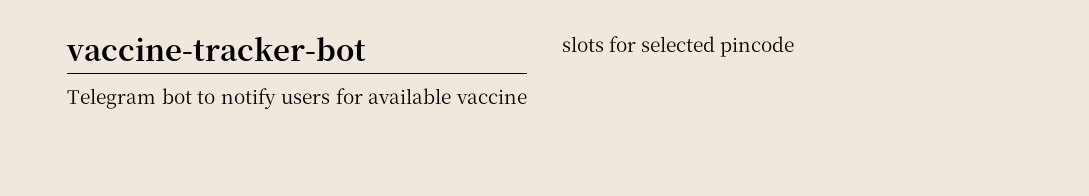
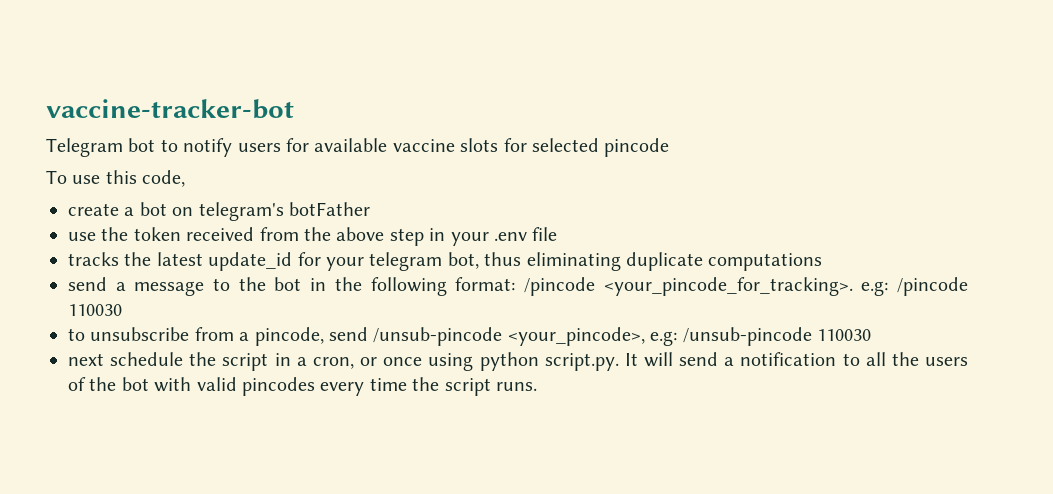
(795, 46) none -> [46,170,186,187] [68,202,370,221] [68,227,558,246] [68,252,823,271] [68,277,969,296] [68,304,122,316] [68,327,871,346] [68,352,968,371] [68,377,537,396] // To use this code, // create a bot on telegram's botFather // use the token received from the above step in your .env file // tracks the latest update_id for your telegram bot, thus eliminating duplicate computations // send a message to the bot in the following format: /pincode <your_pincode_for_tracking>. e.g: /pincode 110030 // to unsubscribe from a pincode, send /unsub-pincode <your_pincode>, e.g: /unsub-pincode 110030 // next schedule the script in a cron, or once using python script.py. It will send a notification to all the users of the bot with valid pincodes every time the script runs.

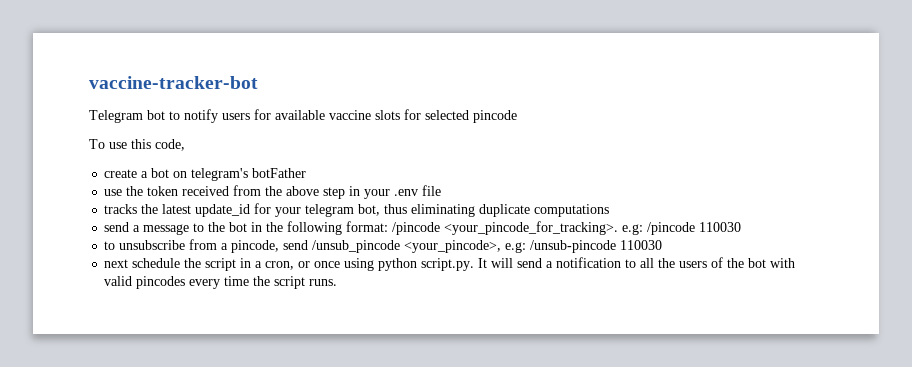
[373,327,503,346] /unsub-pincode -> [312,240,401,253] /unsub_pincode

